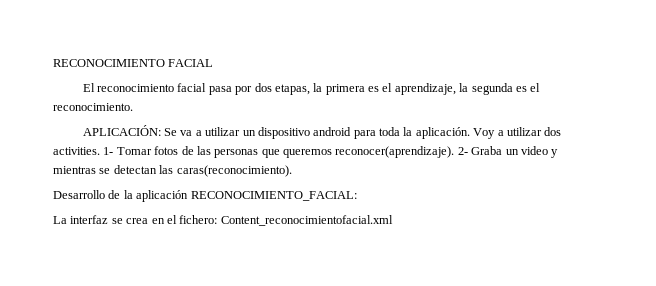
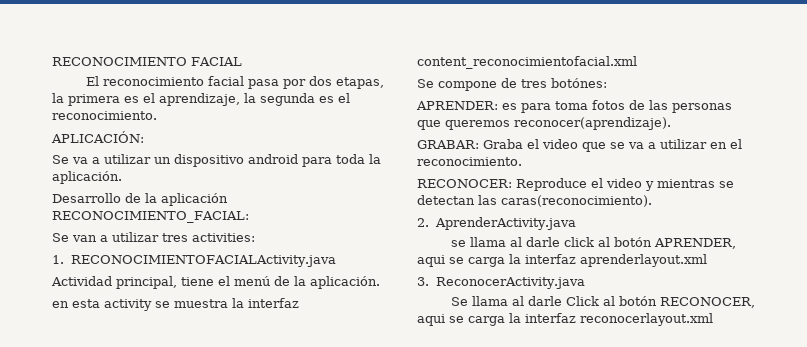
(161, 130) none -> (144, 137) //
[473,127,562,139] [53,147,152,155] Voy a utilizar dos activities. 1- Tomar -> [52,193,228,206] [52,211,249,223] [52,232,255,242] [52,255,337,267] [51,276,380,289] [52,298,299,311] [417,56,637,69] [417,78,607,91] [416,101,588,113] // Desarrollo de la aplicación RECONOCIMIENTO_FACIAL: // Se van a utilizar tres activities: // 1. RECONOCIMIENTOFACIALActivity.java // Actividad principal, tiene el menú de la aplicación. // en esta activity se muestra la interfaz content_reconocimientofacial.xml // Se compone de tres botónes: // APRENDER: es para toma
[457,146,519,155] 2- Graba un -> [417,139,742,152] [417,157,522,166] [417,178,603,191] // GRABAR: Graba el video que se va a utilizar en el reconocimiento. // RECONOCER: Reproduce el
[53,190,357,202] [53,215,393,226] Desarrollo de la aplicación RECONOCIMIENTO_FACIAL: // La interfaz se crea en el fichero: Content_reconocimientofacial.xml -> [417,217,577,230] [450,237,736,249] [417,254,707,267] [417,277,586,289] [450,296,755,308] [417,313,713,326] 2. AprenderActivity.java // se llama al darle click al botón APRENDER, aqui se carga la interfaz aprenderlayout.xml // 3. ReconocerActivity.java // Se llama al darle Click al botón RECONOCER, aqui se carga la interfaz reconocerlayout.xml

